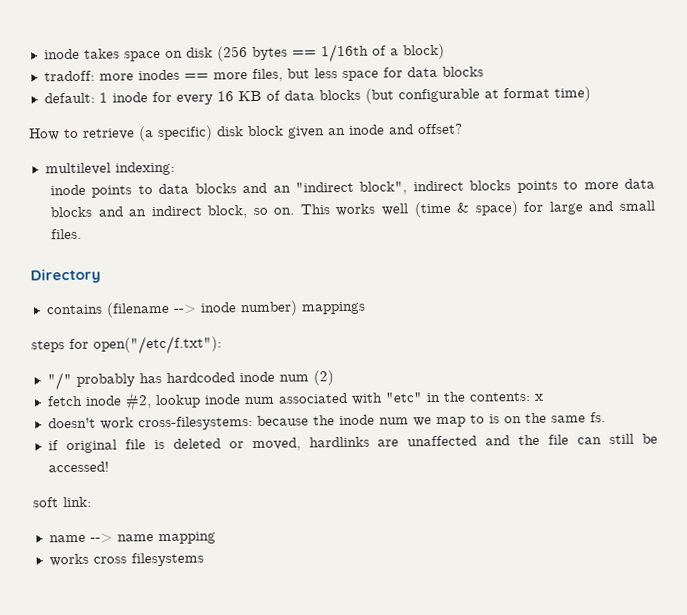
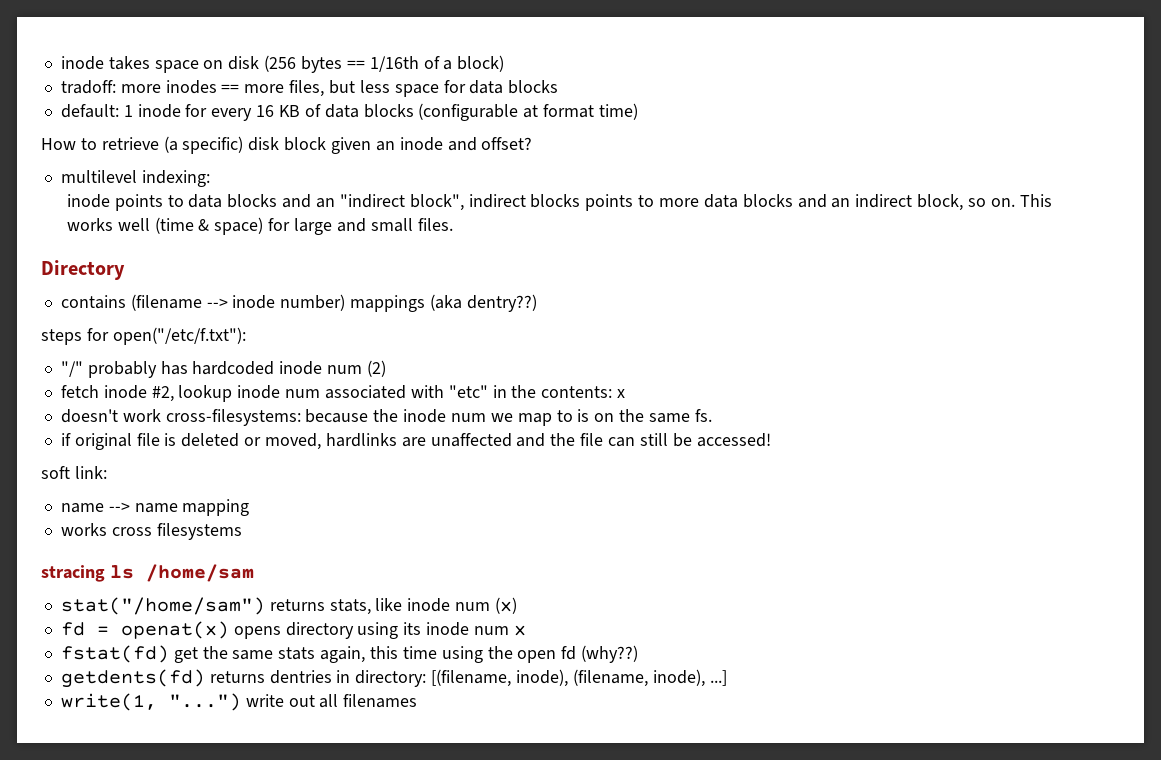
[364,88,480,104] (but configurable -> [418,103,519,121] (configurable
(366, 308) none -> [429,294,537,312] (aka dentry??)
(204, 559) none -> [41,564,254,582] [60,597,517,615] [60,621,526,639] [60,645,639,663] [60,669,727,688] [60,693,418,711] // stracing ls /home/sam // stat("/home/sam") returns stats, like inode num (x) // fd = openat(x) opens directory using its inode num x // fstat(fd) get the same stats again, this time using the open fd (why??) // getdents(fd) returns dentries in directory: [(filename, inode), (filename, inode), ...] // write(1, "...") write out all filenames

